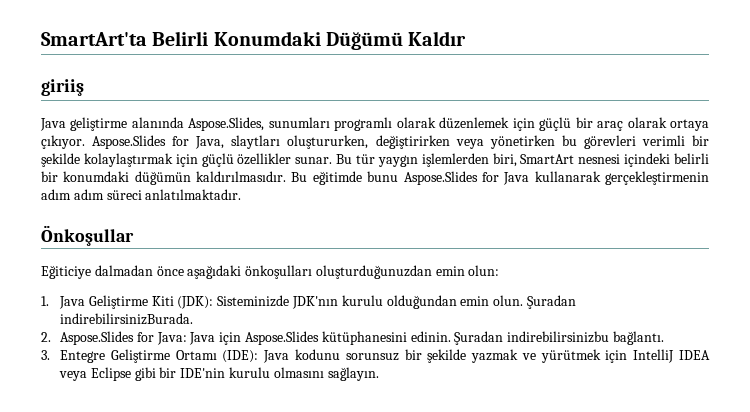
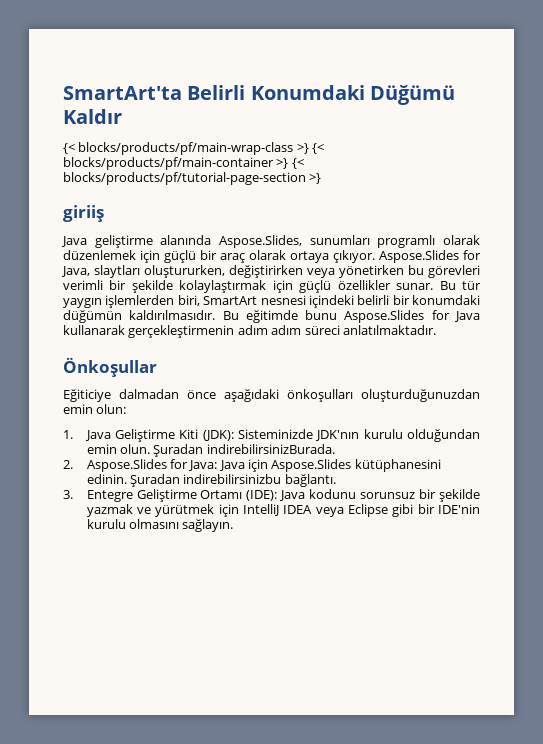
(467, 38) none -> [63,142,325,155] [63,157,304,170] [63,172,322,185] // {< blocks/products/pf/main-wrap-class >} {< blocks/products/pf/main-container >} {< blocks/products/pf/tutorial-page-section >}

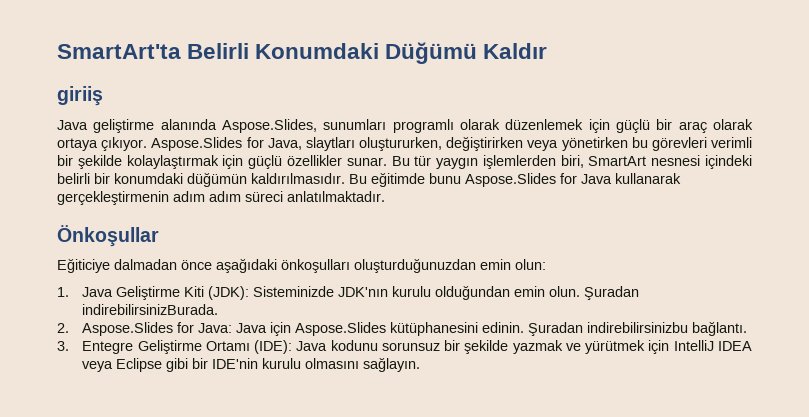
[63,142,325,155] [63,157,304,170] [63,172,322,185] // {< blocks/products/pf/main-wrap-class >} {< blocks/products/pf/main-container >} {< blocks/products/pf/tutorial-page-section >} -> (548, 51) none

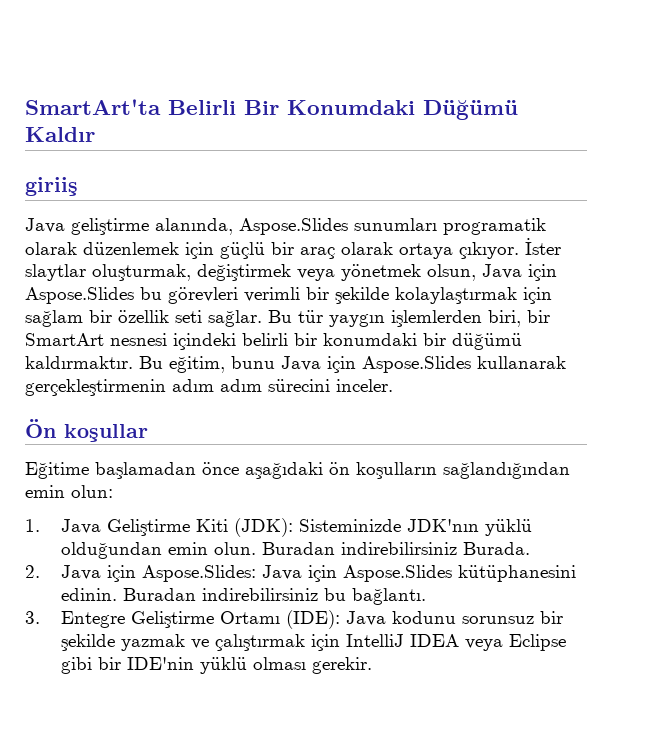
(250, 51) none -> [244,100,279,115] Bir
[160,119,454,133] alanında Aspose.Slides, sunumları programlı -> [155,218,546,235] alanında, Aspose.Slides sunumları programatik
[151,136,628,151] Aspose.Slides for Java, slaytları oluştururken, değiştirirken veya yönetirken -> [525,238,561,255] [25,264,557,281] [25,287,134,304] İster slaytlar oluşturmak, değiştirmek veya yönetmek olsun, Java için Aspose.Slides
[248,155,387,169] güçlü özellikler sunar. -> [25,310,262,327] sağlam bir özellik seti sağlar.
(584, 161) none -> [527,310,550,323] bir
[187,172,681,187] [57,191,385,205] [57,225,159,247] [57,258,476,273] düğümün kaldırılmasıdır. Bu eğitimde bunu Aspose.Slides for Java kullanarak gerçekleştirmenin adım adım süreci anlatılmaktadır. // Önkoşullar // Eğiticiye dalmadan önce aşağıdaki önkoşulları oluşturduğunuzdan -> [423,333,522,350] [25,356,566,373] [25,379,393,396] [25,419,148,442] [25,462,570,479] bir düğümü kaldırmaktır. Bu eğitim, bunu Java için Aspose.Slides kullanarak gerçekleştirmenin adım adım sürecini inceler. // Ön koşullar // Eğitime başlamadan önce aşağıdaki ön koşulların sağlandığından
[392,286,432,297] kurulu -> [484,519,532,536] yüklü
[584,286,640,300] [82,304,219,315] [57,322,233,336] Şuradan indirebilirsinizBurada. // 2. Aspose.Slides for Java: -> [261,542,530,555] [25,565,256,582] Buradan indirebilirsiniz Burada. // 2. Java için Aspose.Slides:
[528,322,689,336] Şuradan indirebilirsinizbu -> [122,588,346,601] Buradan indirebilirsiniz bu
[585,340,646,354] yürütmek -> [214,634,305,651] çalıştırmak
[262,357,421,372] kurulu olmasını sağlayın. -> [199,657,372,674] yüklü olması gerekir.

